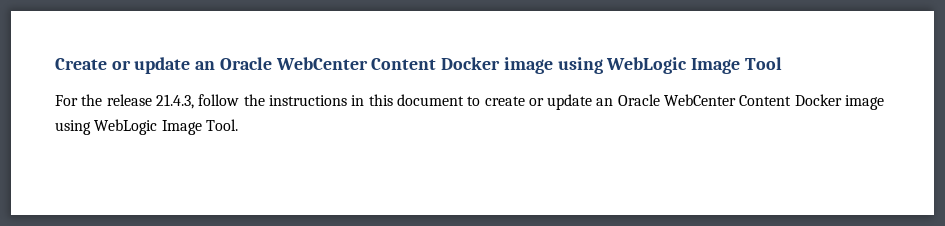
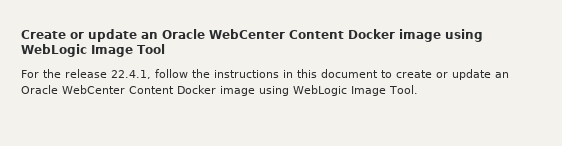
[155,94,194,109] 21.4.3, -> [111,70,151,79] 22.4.1,

